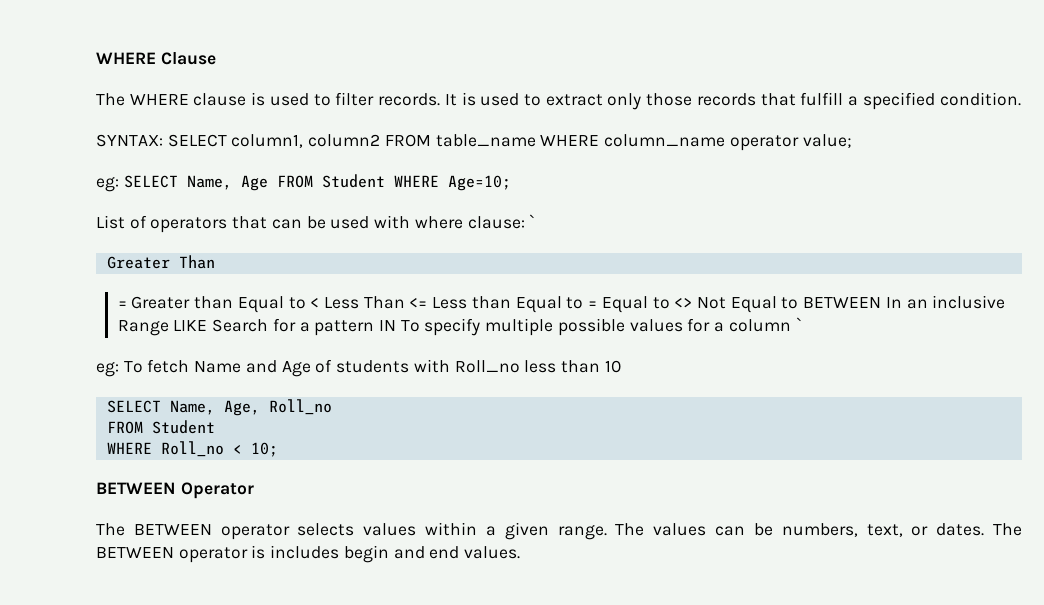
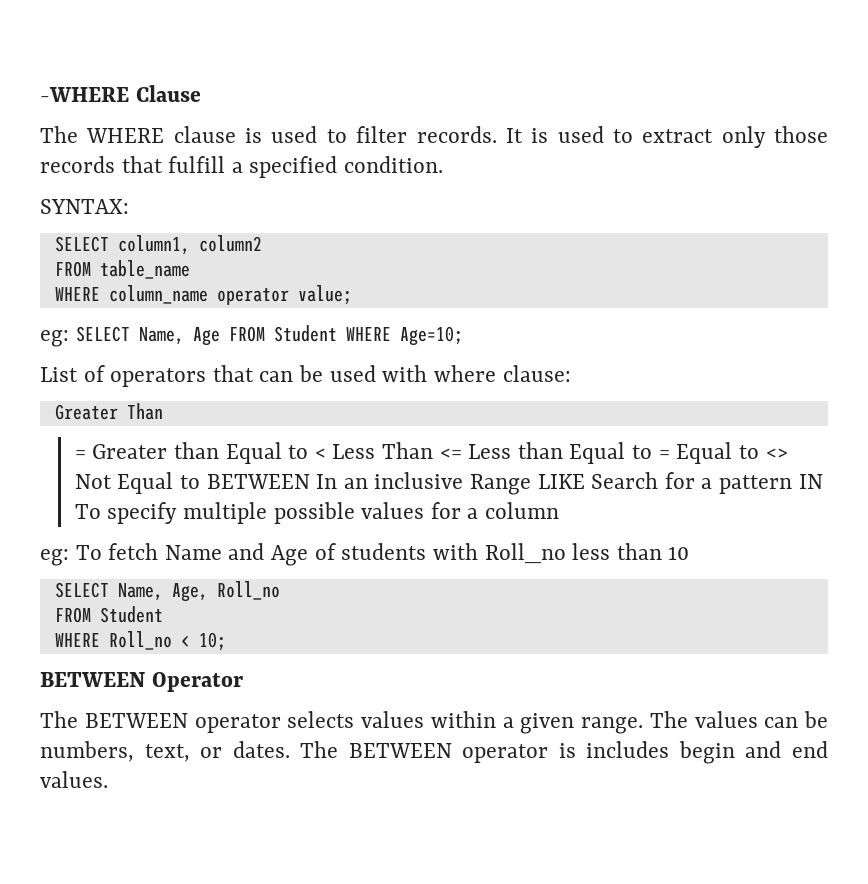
[96,52,156,64] WHERE -> [40,87,129,102] -WHERE
(163, 140) none -> (129, 206) //
(381, 140) none -> (262, 243) //
(536, 140) none -> (190, 269) //
[529,214,536,228] ` -> (571, 373) none
[795,317,802,331] ` -> (559, 510) none

